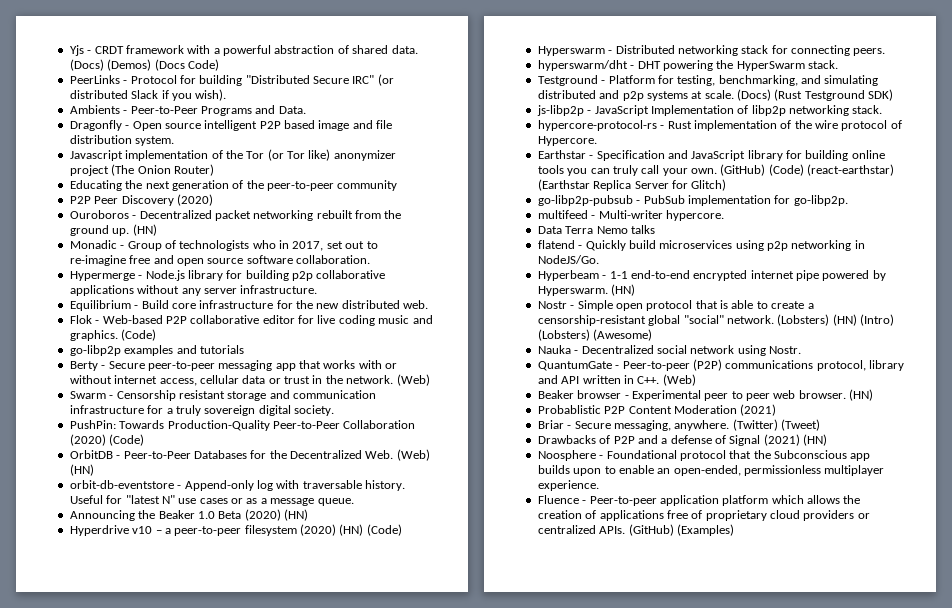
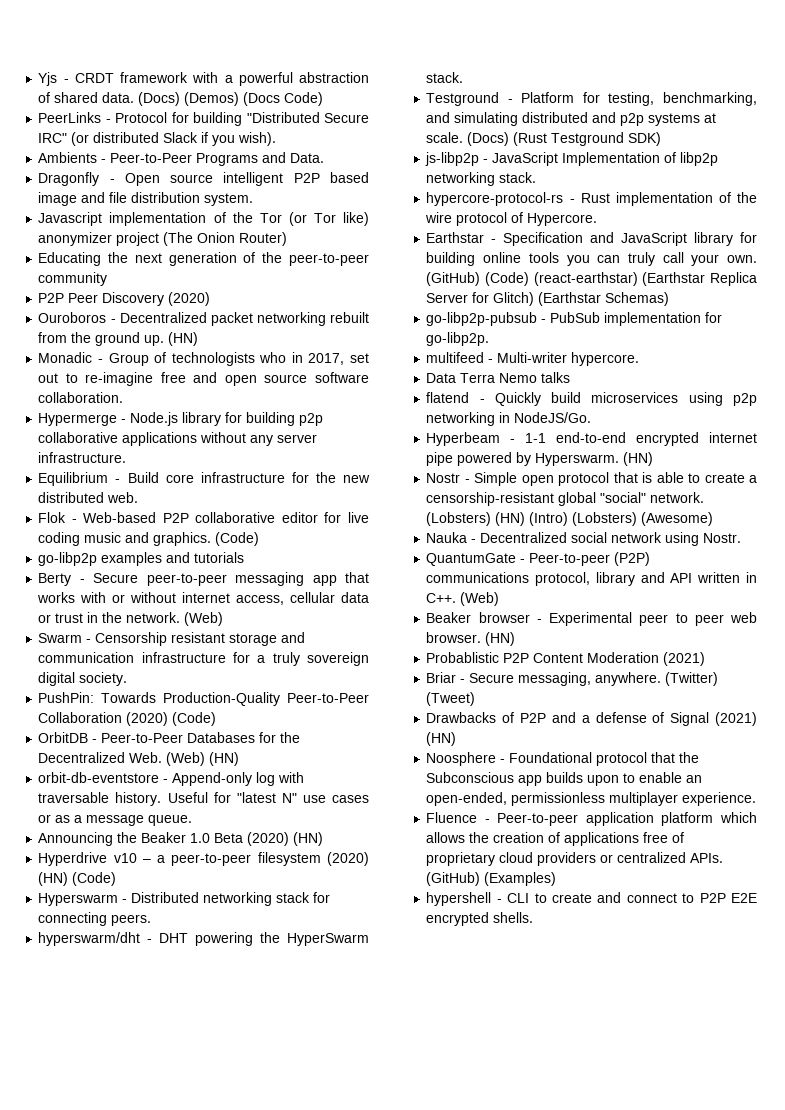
(727, 185) none -> [538,292,670,306] (Earthstar Schemas)
(734, 530) none -> [426,892,757,906] [426,912,534,926] // hypershell - CLI to create and connect to P2P E2E encrypted shells.

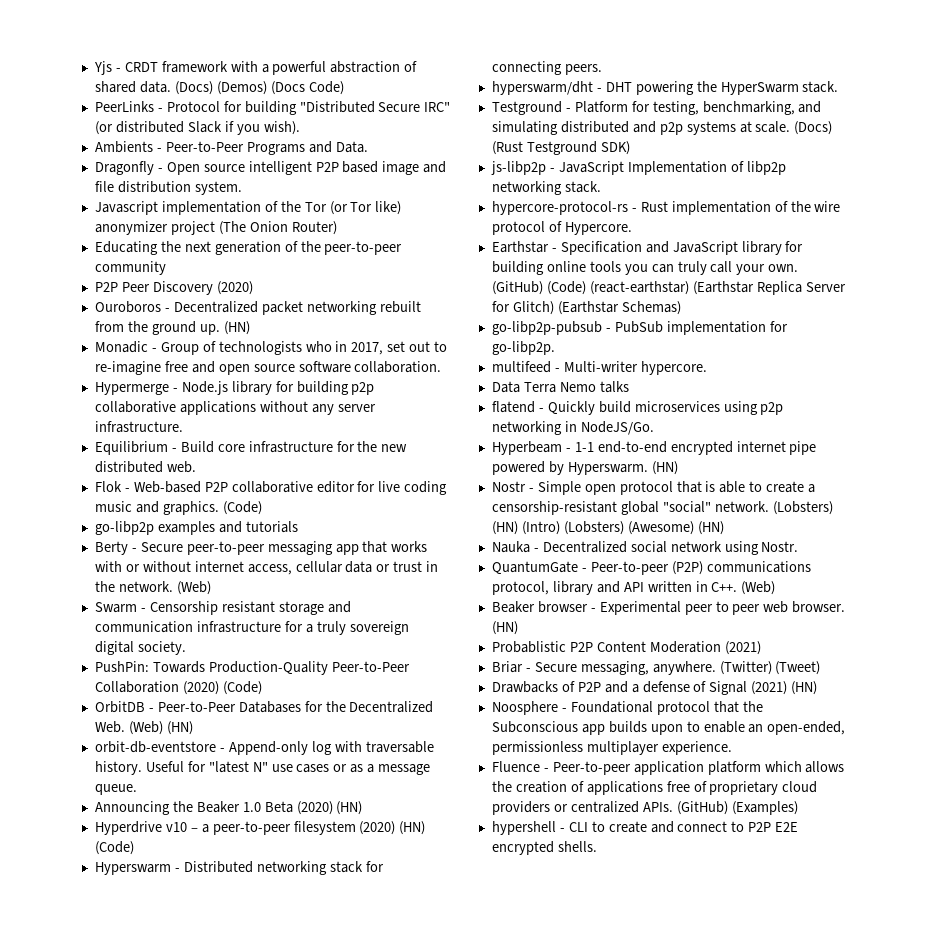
(714, 519) none -> [697,521,724,535] (HN)

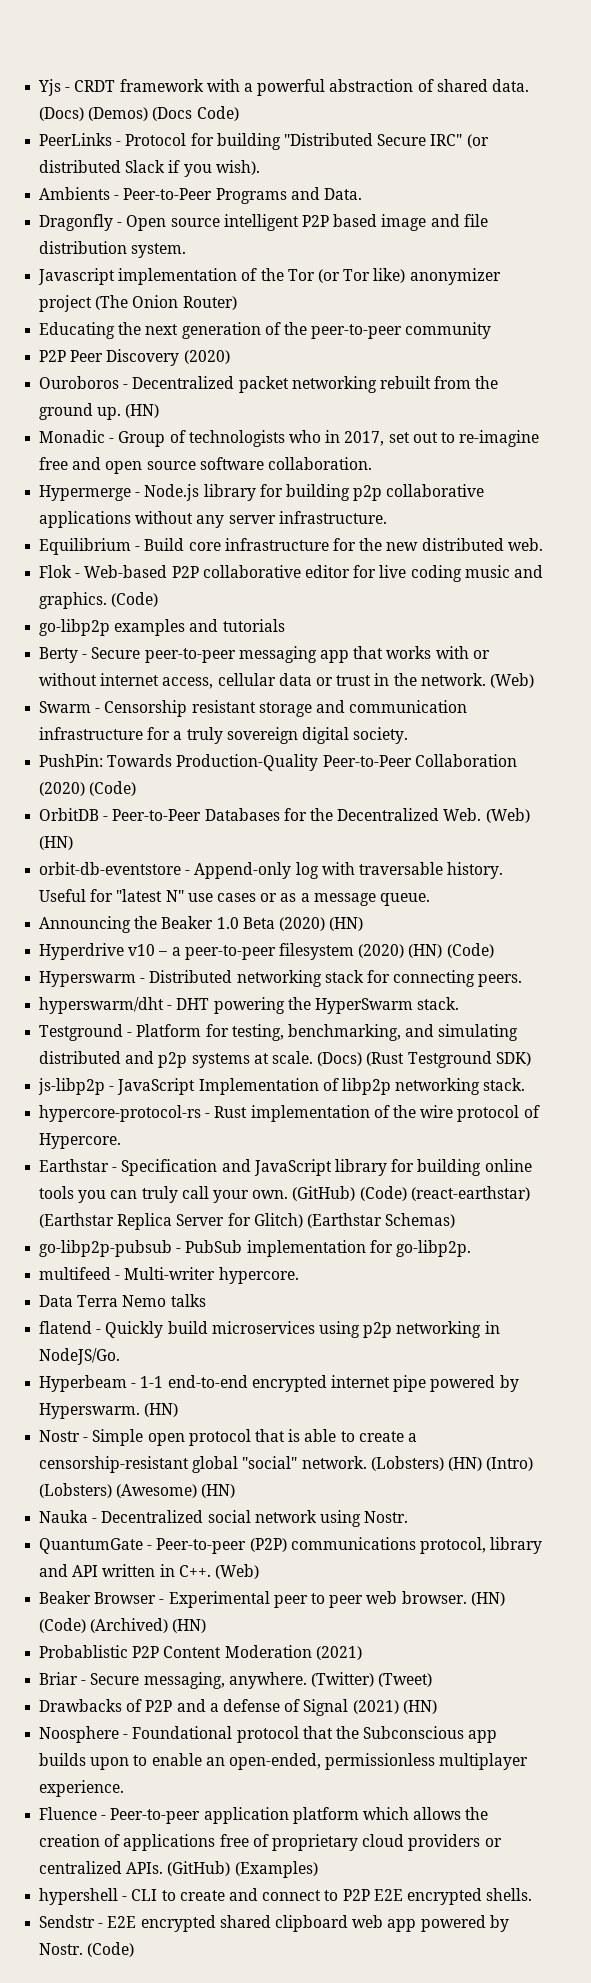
[537,601,588,613] browser -> [94,1592,157,1604] Browser
(518, 628) none -> [39,1618,207,1633] (Code) (Archived) (HN)
(597, 846) none -> [39,1915,509,1932] [39,1942,135,1957] // Sendstr - E2E encrypted shared clipboard web app powered by Nostr. (Code)

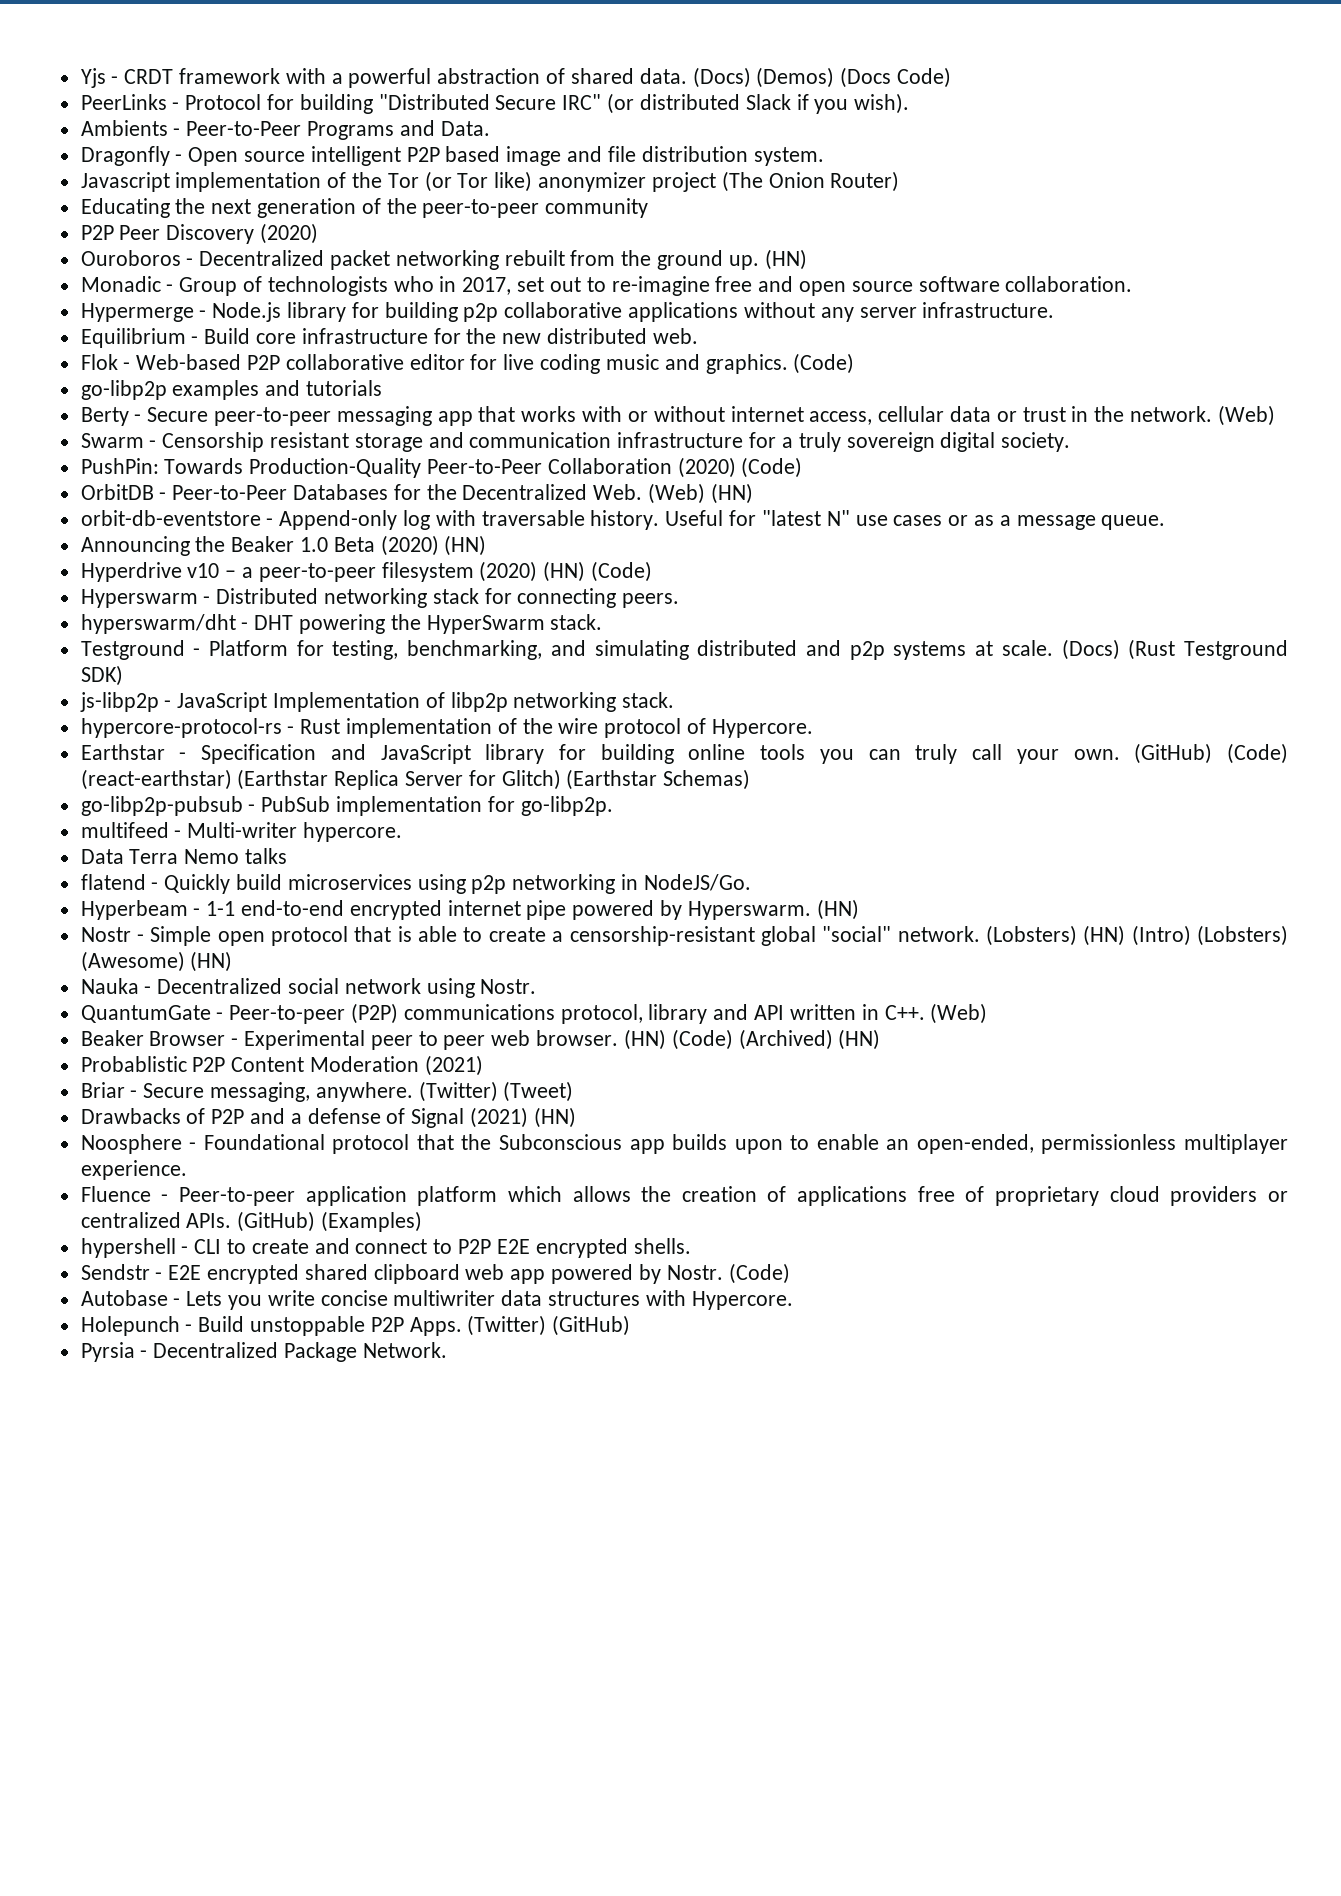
(135, 1949) none -> [80,1290,793,1310] [80,1315,631,1336] [80,1342,447,1362] // Autobase - Lets you write concise multiwriter data structures with Hypercore. // Holepunch - Build unstoppable P2P Apps. (Twitter) (GitHub) // Pyrsia - Decentralized Package Network.

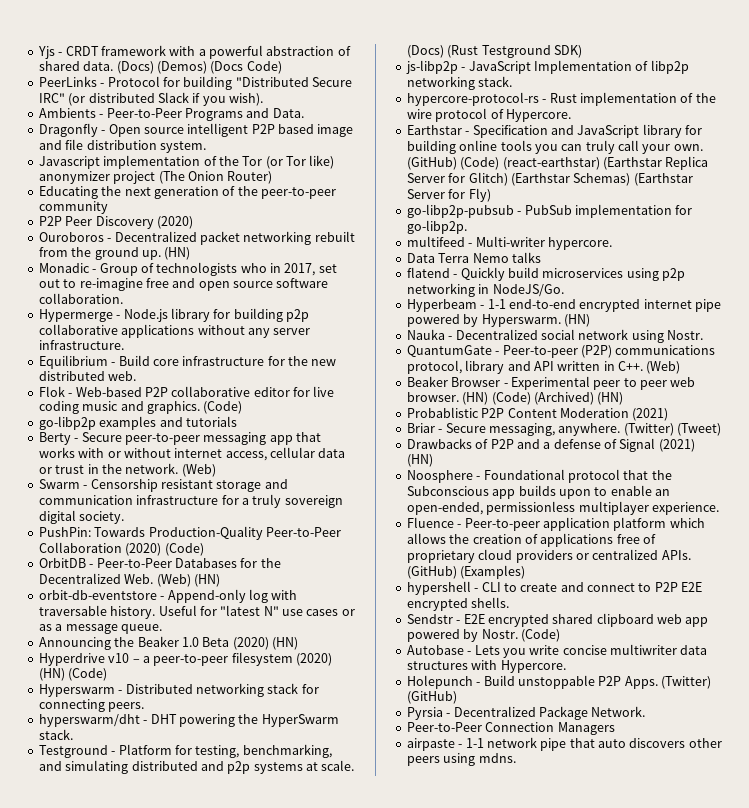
(751, 779) none -> [633,173,693,186] [406,188,491,202] (Earthstar Server for Fly)
[80,925,1288,946] [80,951,233,972] // Nostr - Simple open protocol that is able to create a censorship-resistant global "social" network. (Lobsters) (HN) (Intro) (Lobsters) (Awesome) (HN) -> (590, 320) none
(447, 1350) none -> [406,722,615,735] [406,737,722,751] [406,753,516,766] // Peer-to-Peer Connection Managers // airpaste - 1-1 network pipe that auto discovers other peers using mdns.

